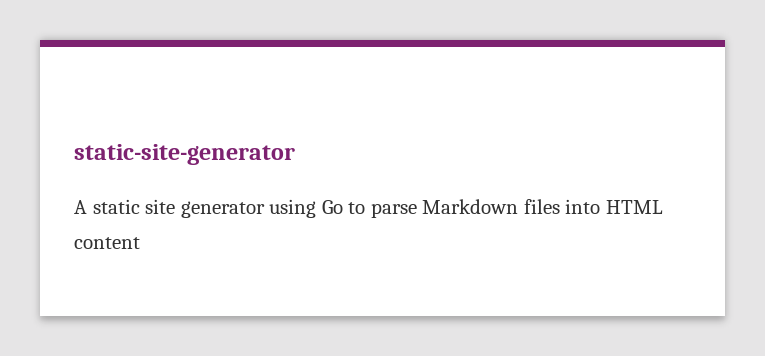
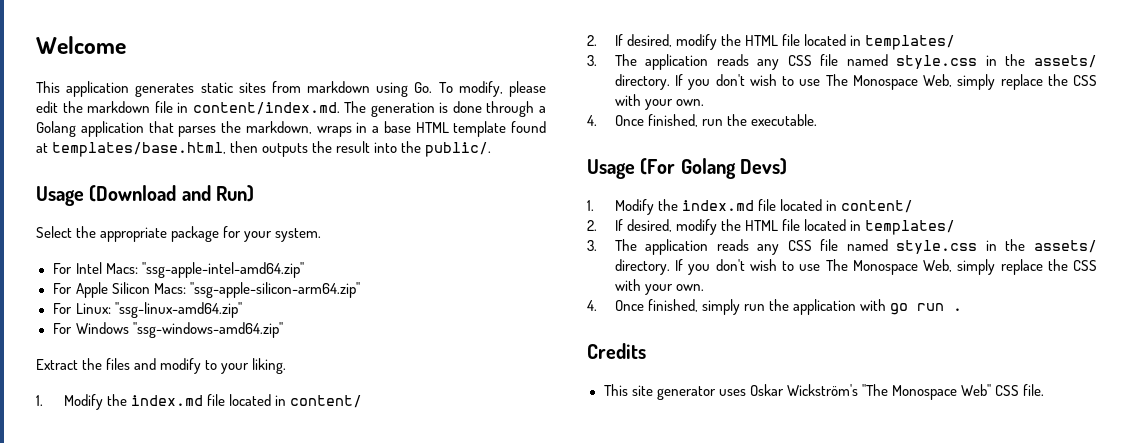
[74,144,295,165] [74,199,663,218] [74,237,140,249] static-site-generator // A static site generator using Go to parse Markdown files into HTML content -> [36,36,126,54] [36,81,546,97] [36,101,546,117] [36,121,546,137] [36,141,492,157] [36,185,255,206] [36,226,322,242] [52,262,304,278] [52,282,360,298] [52,302,242,318] [52,322,283,338] [36,358,287,374] [36,394,363,410] [587,34,956,50] [587,54,1097,70] [614,74,1097,90] [614,94,704,110] [587,114,818,127] [587,158,788,179] [587,199,914,215] [587,219,956,235] [587,239,1097,255] [614,259,1097,275] [614,279,704,295] [587,299,963,315] [587,343,646,359] [603,384,1044,400] Welcome // This application generates static sites from markdown using Go. To modify, please edit the markdown file in content/index.md. The generation is done through a Golang application that parses the markdown, wraps in a base HTML template found at templates/base.html, then outputs the result into the public/. // Usage (Download and Run) // Select the appropriate package for your system. // For Intel Macs: "ssg-apple-intel-amd64.zip" // For Apple Silicon Macs: "ssg-apple-silicon-arm64.zip" // For Linux: "ssg-linux-amd64.zip" // For Windows "ssg-windows-amd64.zip" // Extract the files and modify to your liking. // 1. Modify the index.md file located in content/ // 2. If desired, modify the HTML file located in templates/ // 3. The application reads any CSS file named style.css in the assets/ directory. If you don't wish to use The Monospace Web, simply replace the CSS with your own. // 4. Once finished, run the executable. // Usage (For Golang Devs) // 1. Modify the index.md file located in content/ // 2. If desired, modify the HTML file located in templates/ // 3. The application reads any CSS file named style.css in the assets/ directory. If you don't wish to use The Monospace Web, simply replace the CSS with your own. // 4. Once finished, simply run the application with go run . // Credits // This site generator uses Oskar Wickström's "The Monospace Web" CSS file.

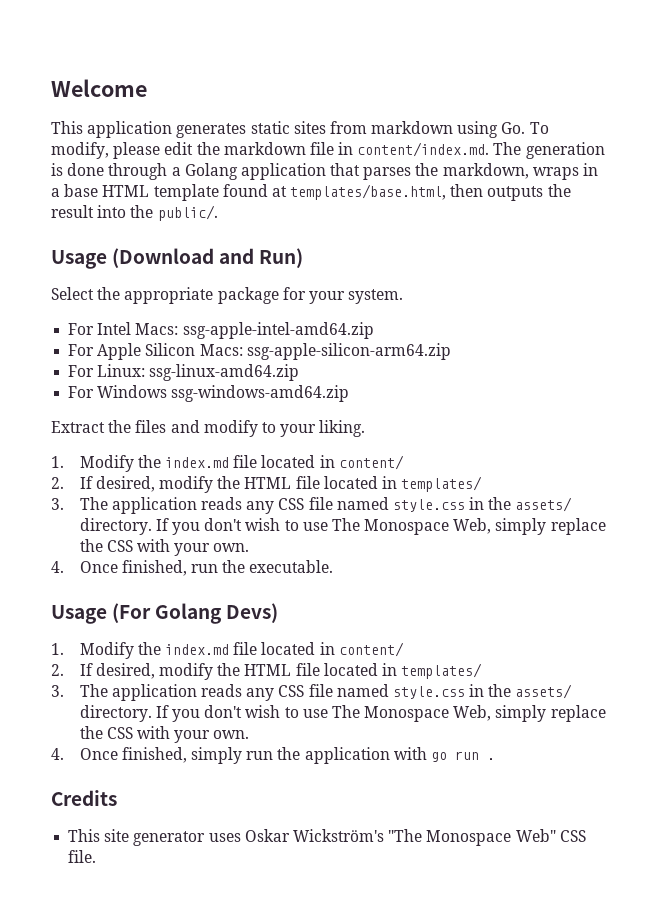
[141,262,304,278] "ssg-apple-intel-amd64.zip" -> [182,322,374,339] ssg-apple-intel-amd64.zip
[189,282,360,298] "ssg-apple-silicon-arm64.zip" -> [246,343,451,360] ssg-apple-silicon-arm64.zip
[114,302,242,318] "ssg-linux-amd64.zip" -> [149,364,300,381] ssg-linux-amd64.zip
[132,322,283,338] "ssg-windows-amd64.zip" -> [171,385,350,402] ssg-windows-amd64.zip

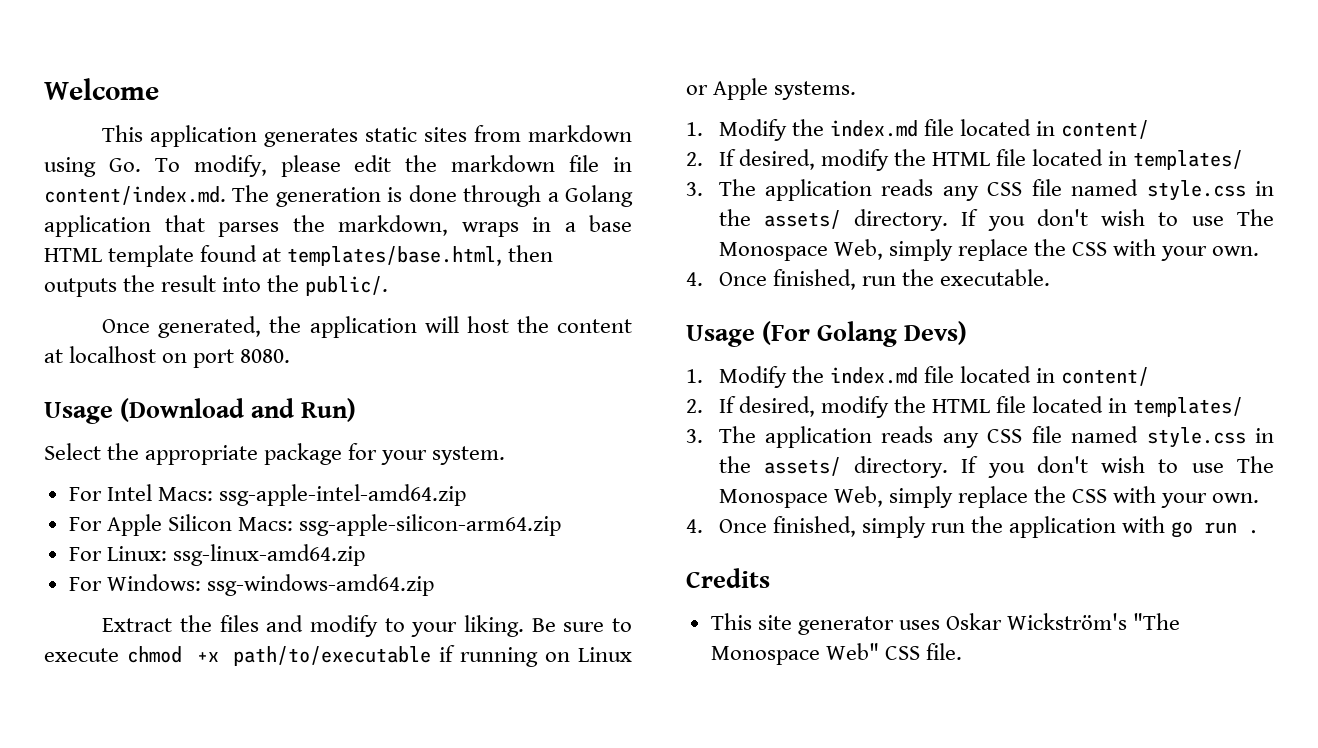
(218, 213) none -> [102,316,632,338] [44,346,291,368] // Once generated, the application will host the content at localhost on port 8080.
[97,385,168,398] Windows -> [106,574,201,591] Windows:
(366, 428) none -> [531,618,632,632] [44,645,632,667] [686,78,857,100] Be sure to execute chmod +x path/to/executable if running on Linux or Apple systems.

